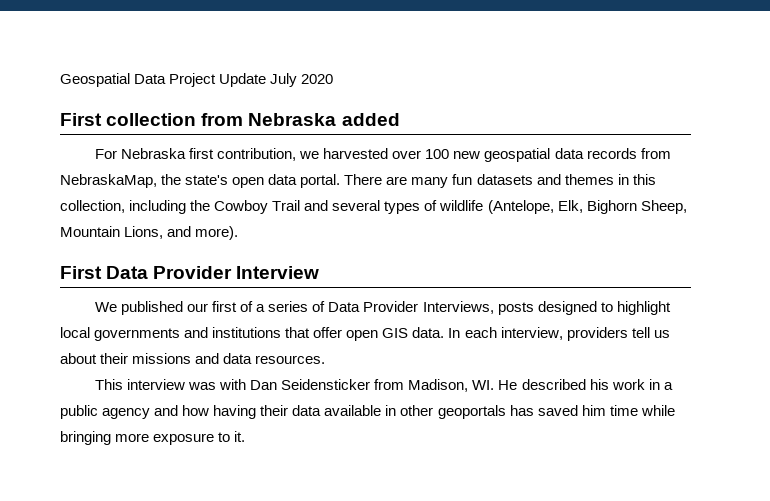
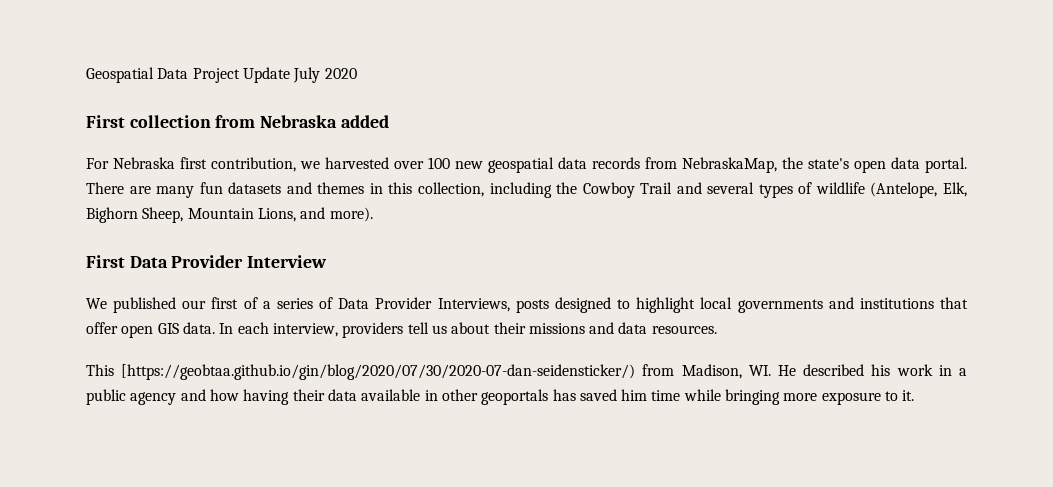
[127,379,371,390] interview was with Dan Seidensticker -> [121,364,636,380] [https://geobtaa.github.io/gin/blog/2020/07/30/2020-07-dan-seidensticker/)

